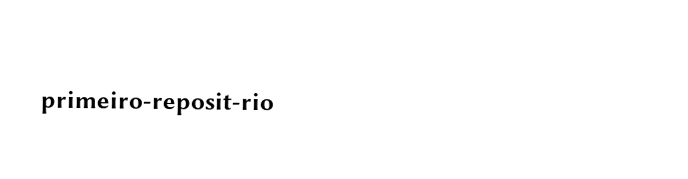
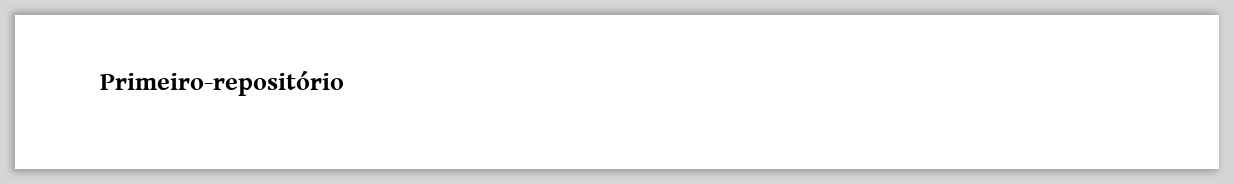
[40,90,274,117] primeiro-reposit-rio -> [100,71,344,96] Primeiro-repositório

